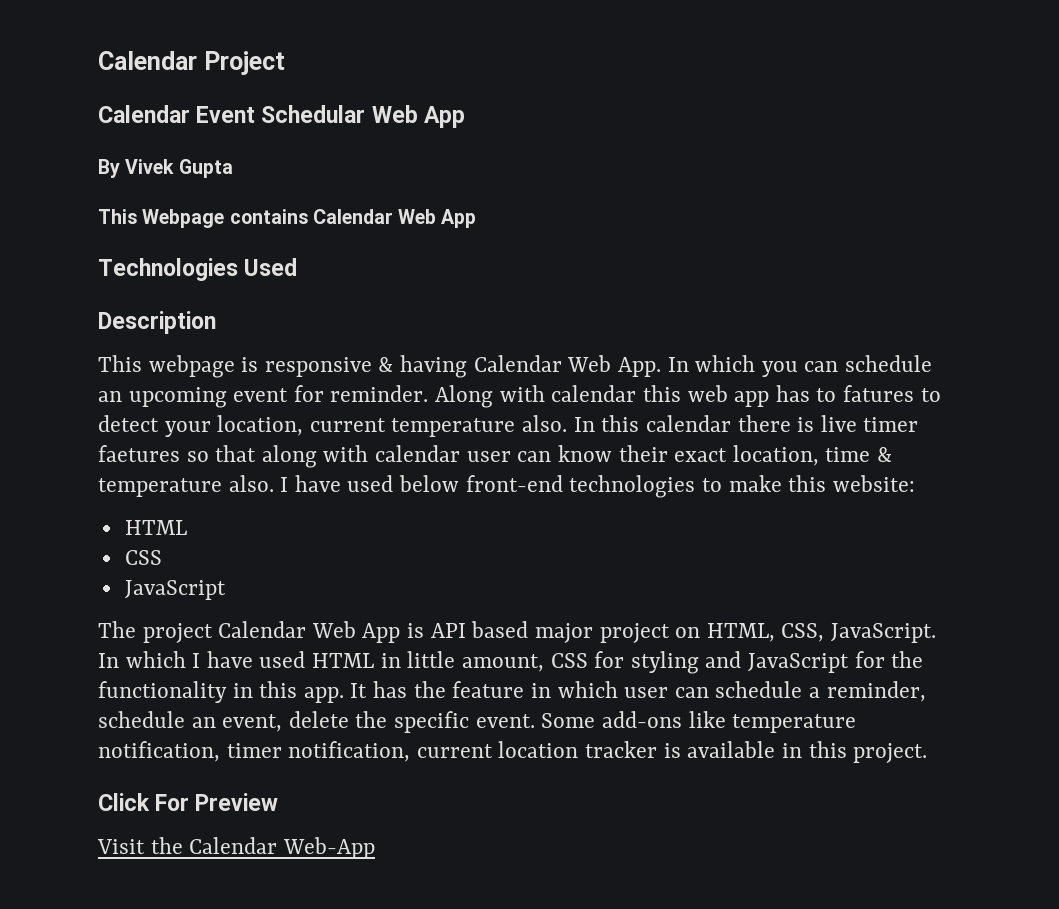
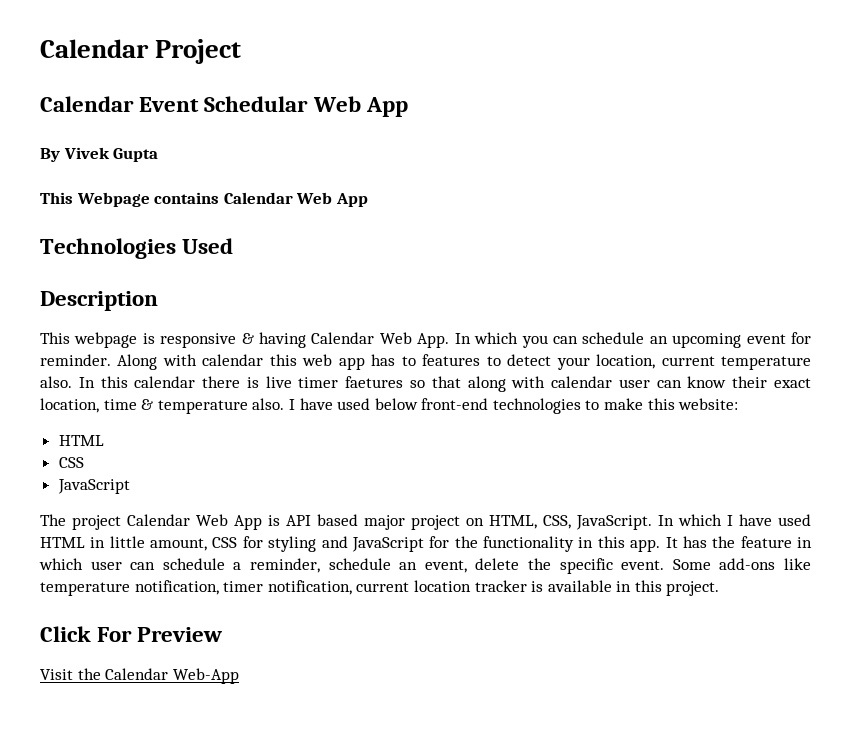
[842,385,914,402] fatures -> [422,354,481,366] features

